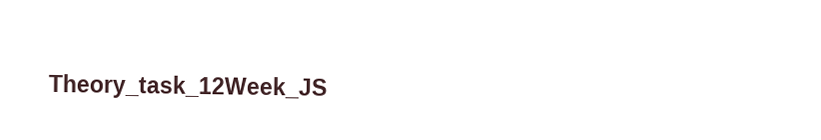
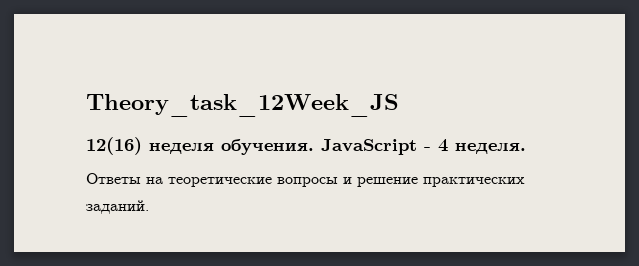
(327, 87) none -> [86,137,526,155] [86,173,525,187] [86,200,149,214] // 12(16) неделя обучения. JavaScript - 4 неделя. // Ответы на теоретические вопросы и решение практических заданий.

